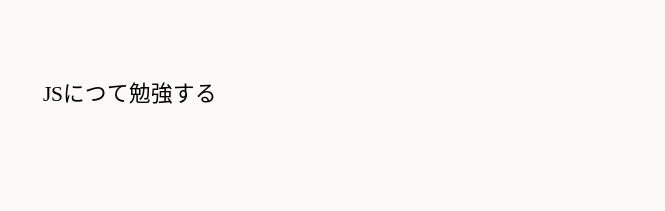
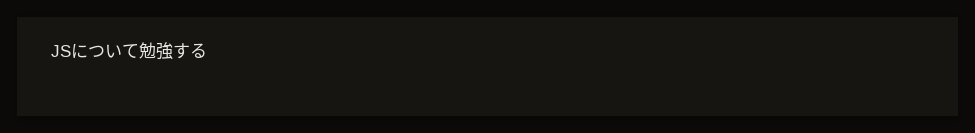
(107, 94) none -> [105,44,122,58] い

